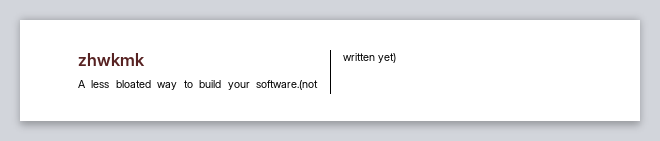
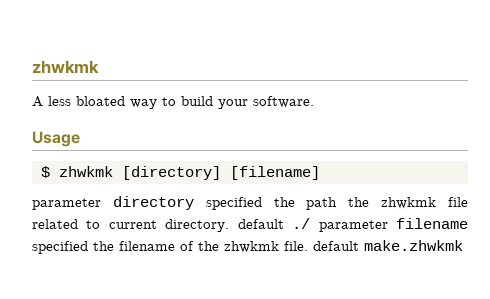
[256,80,318,90] [343,53,396,63] software.(not written yet) -> [253,96,314,108] [32,131,80,147] [41,166,320,180] [32,196,468,210] [32,218,468,232] [32,240,463,254] software. // Usage // $ zhwkmk [directory] [filename] // parameter directory specified the path the zhwkmk file related to current directory. default ./ parameter filename specified the filename of the zhwkmk file. default make.zhwkmk

